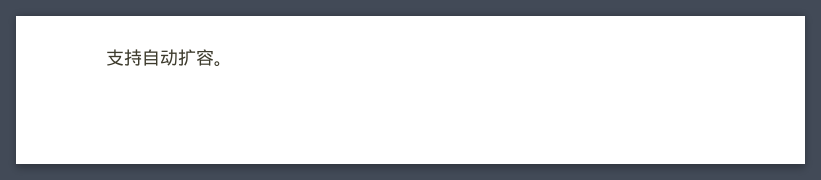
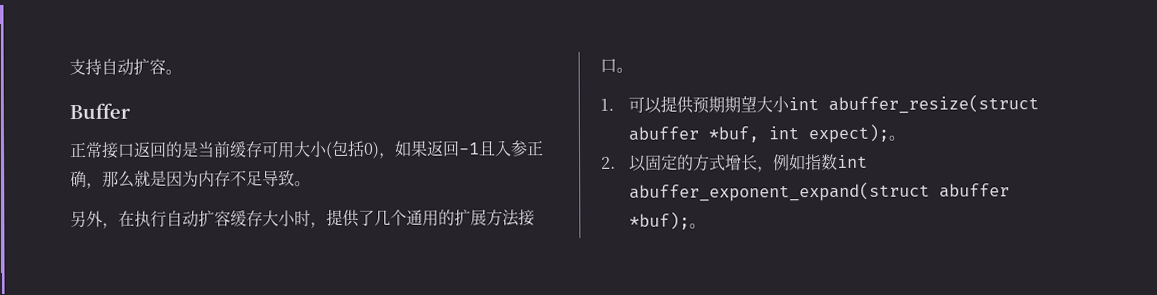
(232, 64) none -> [69,102,131,120] [69,140,544,160] [70,170,311,189] [70,208,535,229] [600,58,633,73] [600,94,1040,114] [628,123,906,144] [601,153,869,173] [629,181,1011,202] [629,211,707,230] // Buffer // 正常接口返回的是当前缓存可用大小(包括0)，如果返回-1且入参正确，那么就是因为内存不足导致。 // 另外，在执行自动扩容缓存大小时，提供了几个通用的扩展方法接口。 // 1.可以提供预期期望大小int abuffer_resize(struct abuffer *buf, int expect);。 // 2.以固定的方式增长，例如指数int abuffer_exponent_expand(struct abuffer *buf);。

